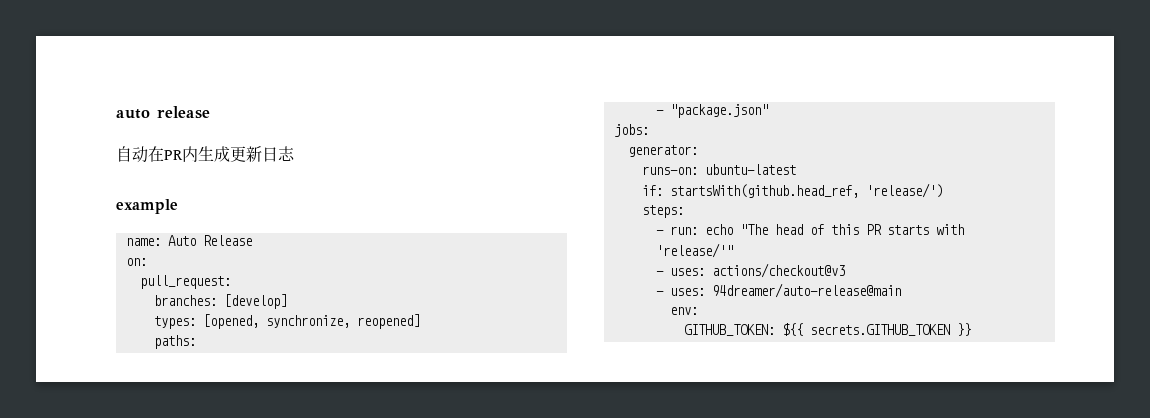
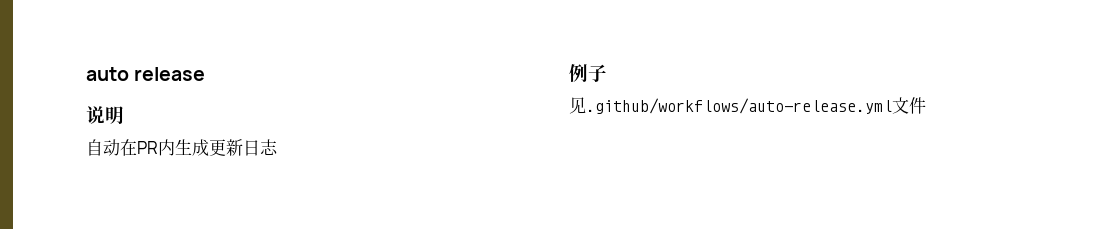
(210, 112) none -> [86,106,124,124] // 说明
[116,199,178,214] [125,235,252,246] [125,258,147,266] [139,275,231,289] [153,294,287,309] [153,314,420,329] [153,335,196,349] [655,104,768,118] [613,124,649,137] [627,145,698,157] [641,164,796,175] [641,183,943,198] [641,205,684,218] [655,224,964,235] [655,243,733,258] [655,263,845,278] [655,283,901,298] [669,307,698,315] [683,323,971,336] example // name: Auto Release // on: // pull_request: // branches: [develop] // types: [opened, synchronize, reopened] // paths: // - "package.json" // jobs: // generator: // runs-on: ubuntu-latest // if: startsWith(github.head_ref, 'release/') // steps: // - run: echo "The head of this PR starts with 'release/'" // - uses: actions/checkout@v3 // - uses: 94dreamer/auto-release@main // env: // GITHUB_TOKEN: ${{ secrets.GITHUB_TOKEN }} -> [569,64,607,82] [569,97,926,114] 例子 // 见.github/workflows/auto-release.yml文件

